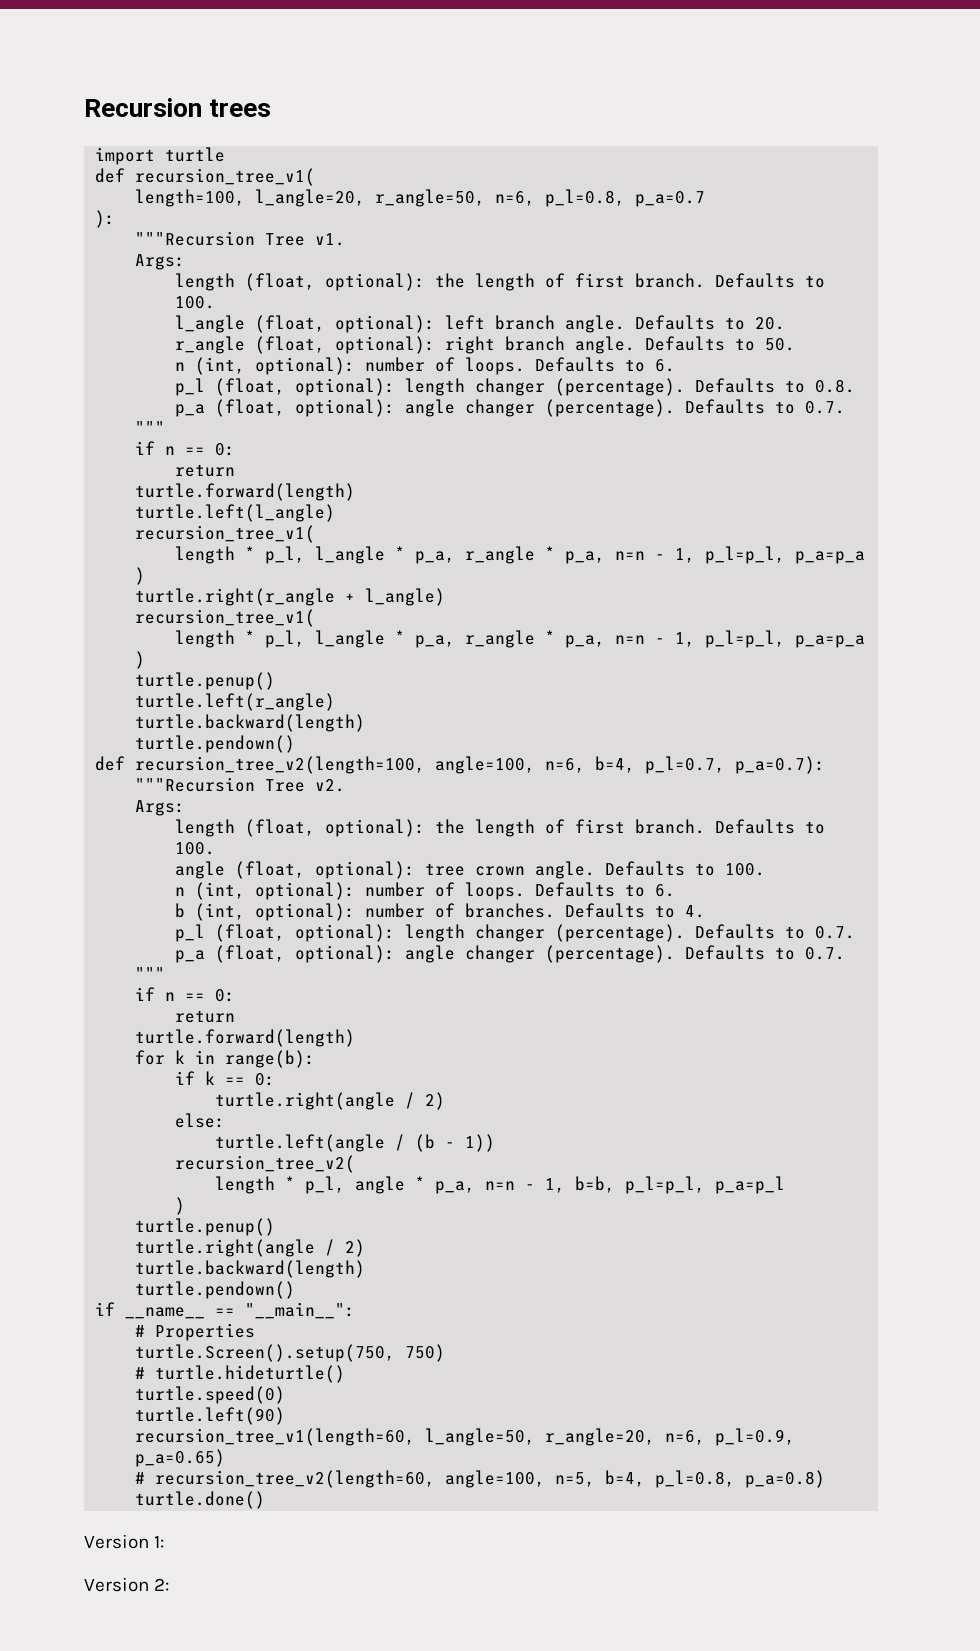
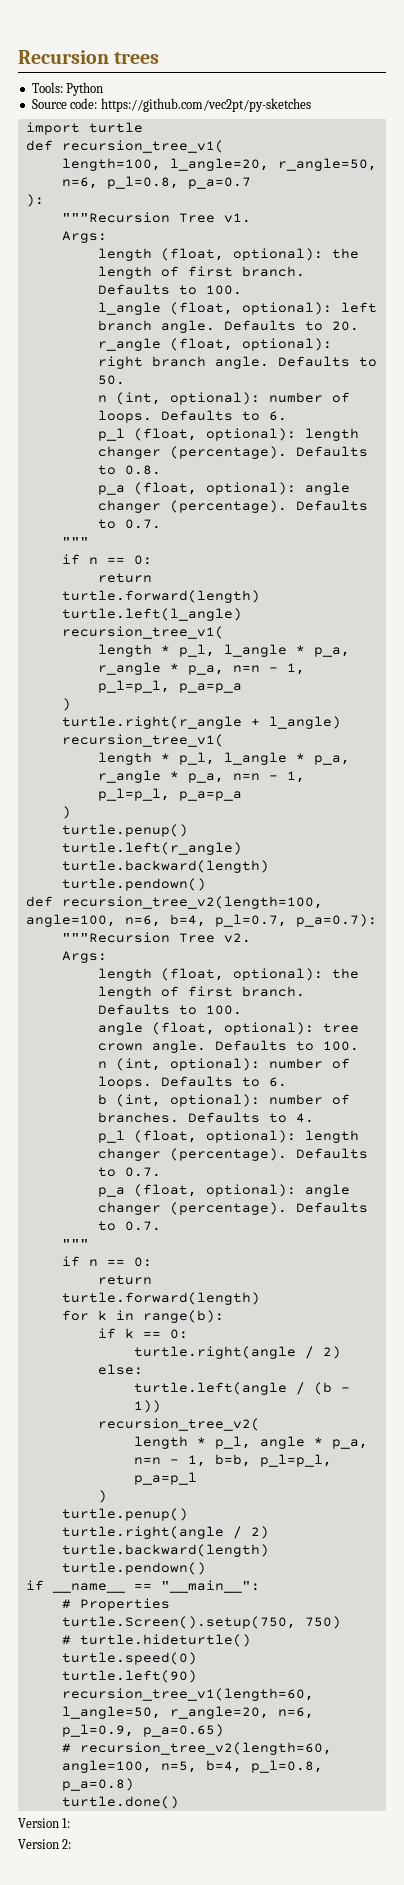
(272, 108) none -> [31,82,104,96] [31,98,311,112] // Tools: Python // Source code: https://github.com/vec2pt/py-sketches

